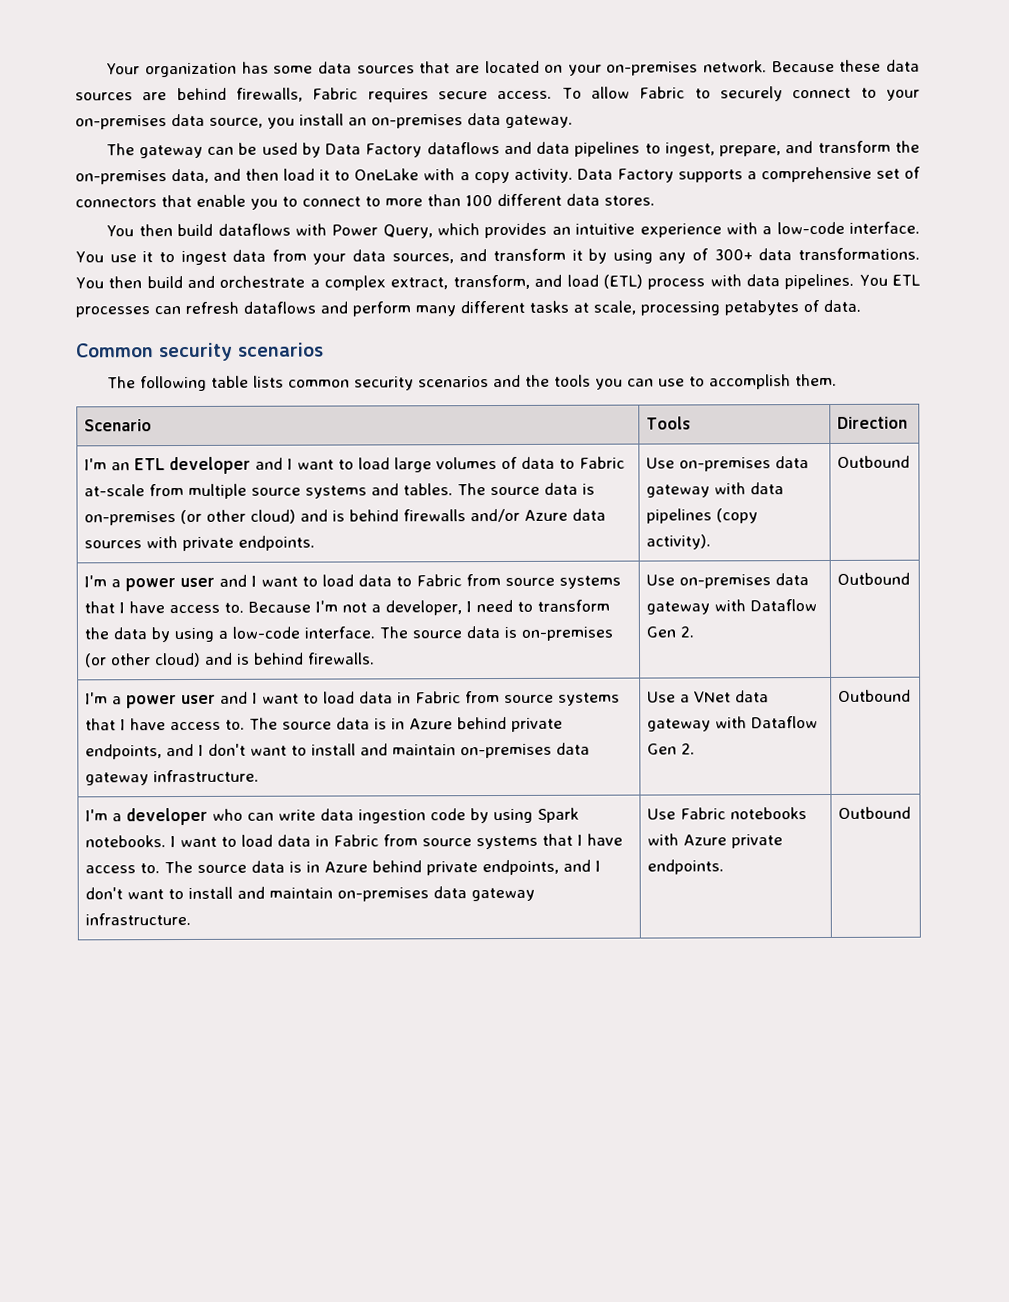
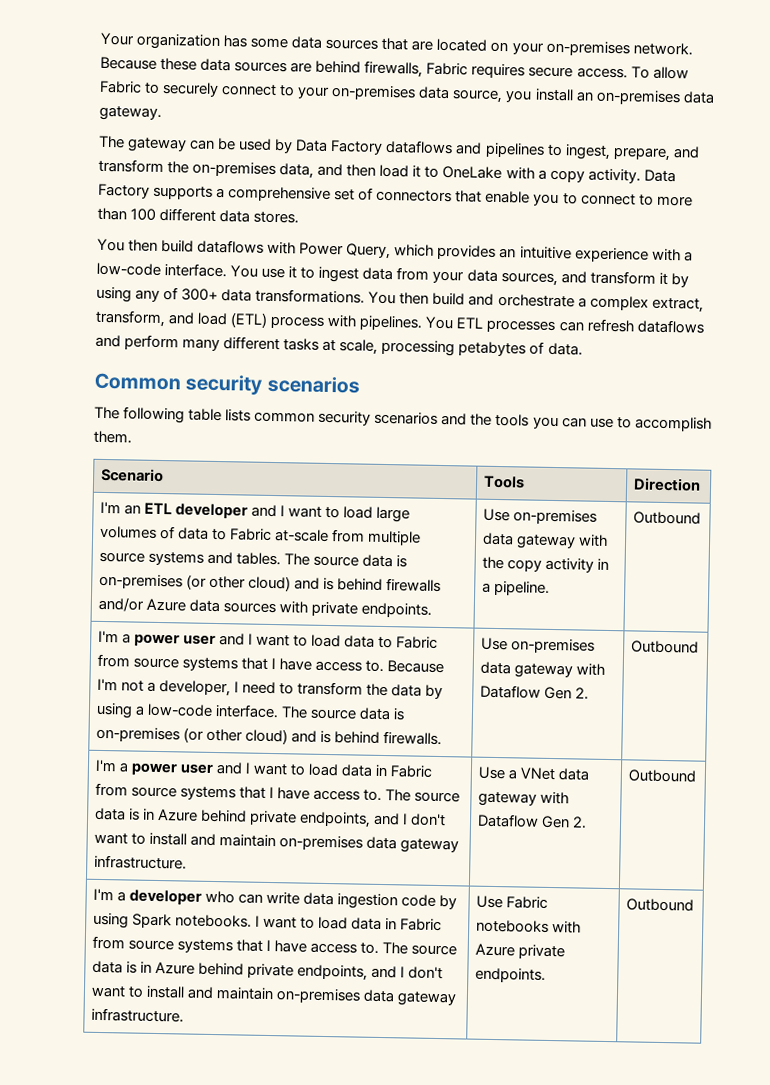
[536,141,571,154] data -> (483, 148) none
[745,274,780,287] data -> (358, 321) none
[750,482,785,495] [646,508,759,524] [646,534,712,550] data pipelines (copy activity). -> [481,556,610,573] [481,580,550,596] the copy activity in a pipeline.

